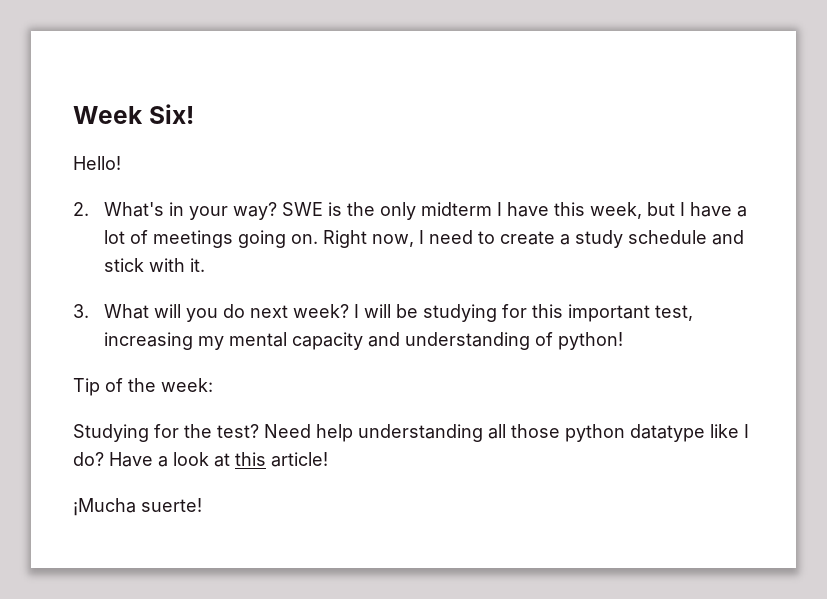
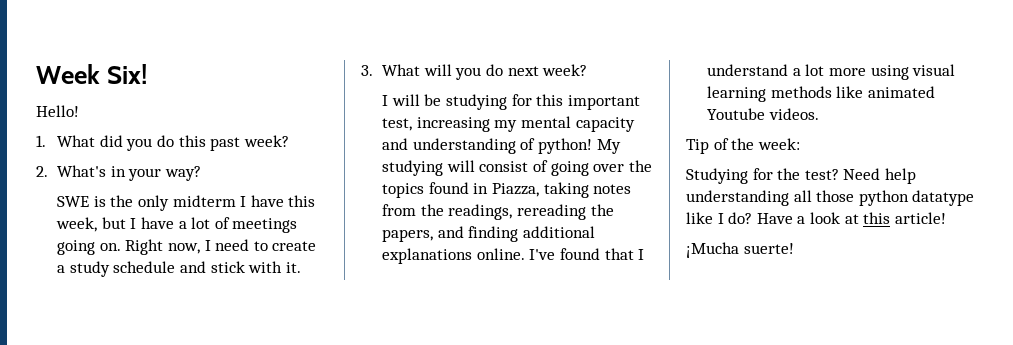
(121, 163) none -> [36,135,289,151] // 1. What did you do this past week?
(277, 211) none -> (201, 173) //
(349, 311) none -> (588, 70) //
(623, 341) none -> [596,139,621,154] [382,160,652,176] [382,182,632,198] [382,204,614,220] [382,226,595,242] [382,248,645,264] [707,64,956,80] [707,86,935,102] [707,108,819,120] My studying will consist of going over the topics found in Piazza, taking notes from the readings, rereading the papers, and finding additional explanations online. I've found that I understand a lot more using visual learning methods like animated Youtube videos.

